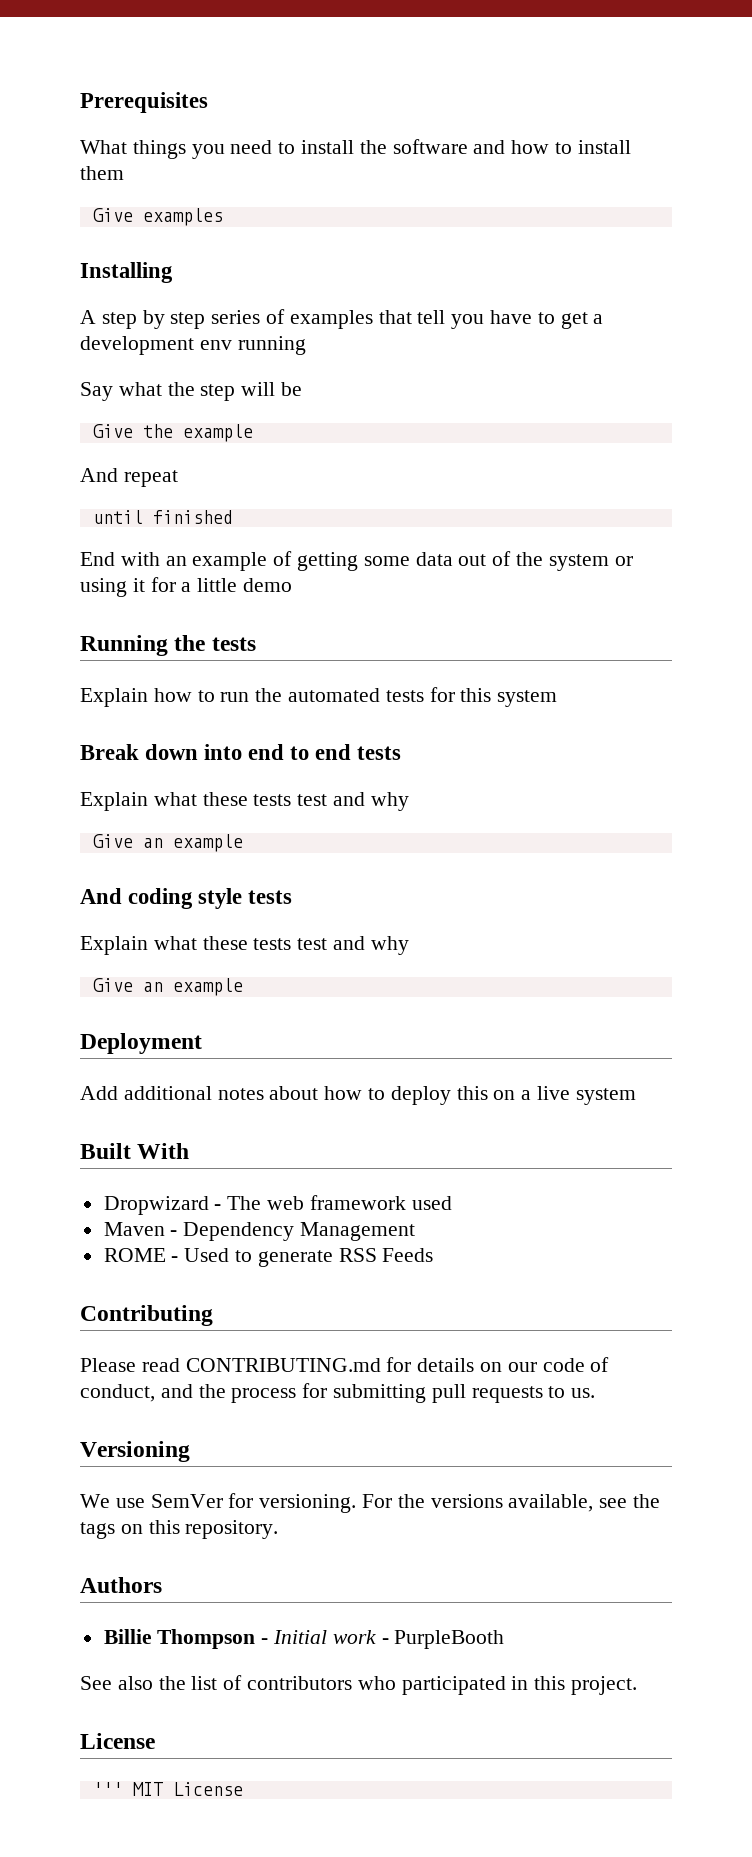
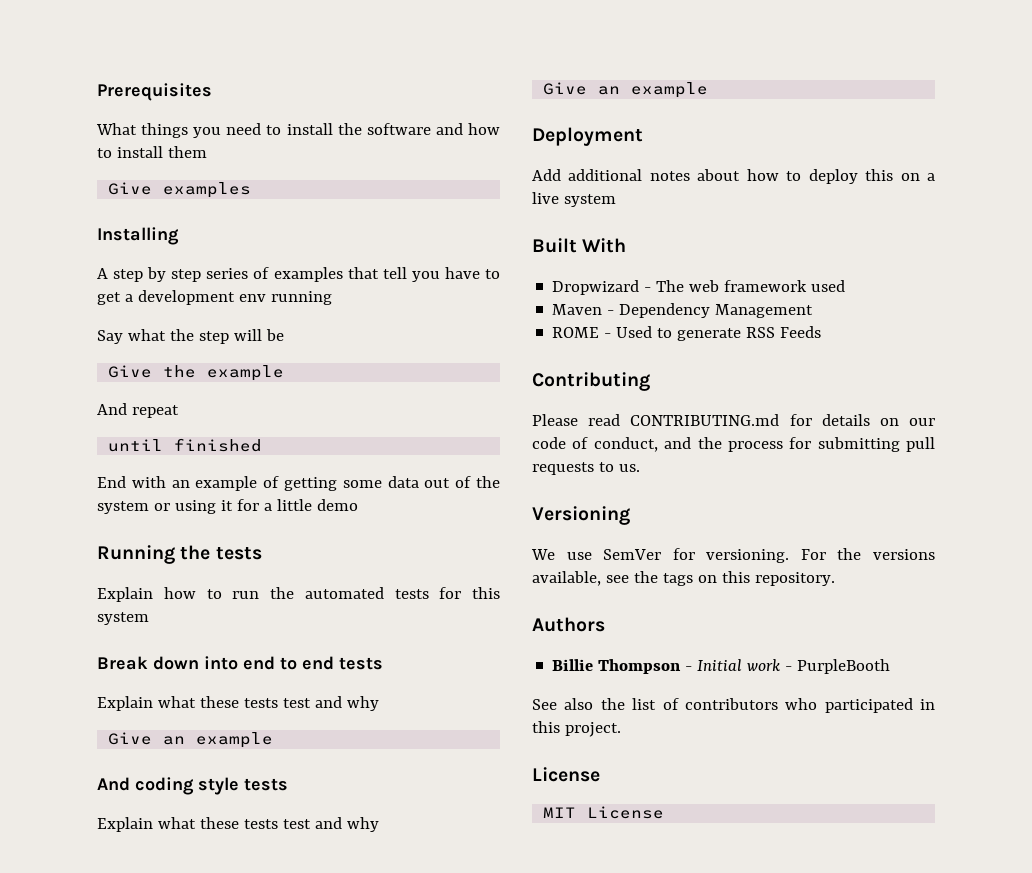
[92,1782,123,1796] ''' -> (600, 774) none

